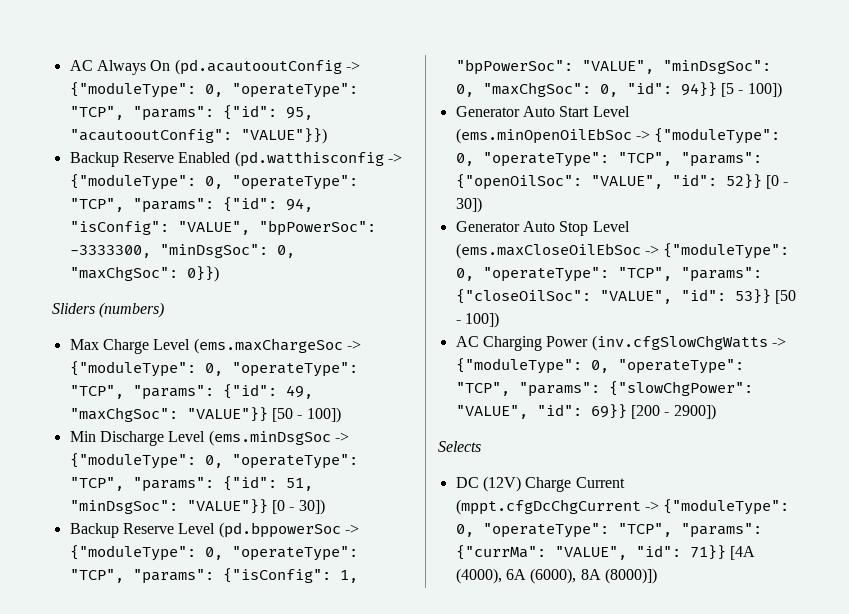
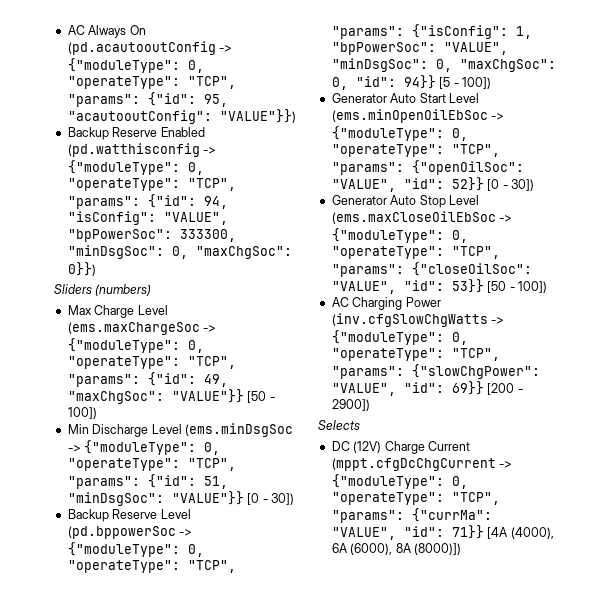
[69,245,151,258] -3333300, -> [179,229,236,242] 333300,

